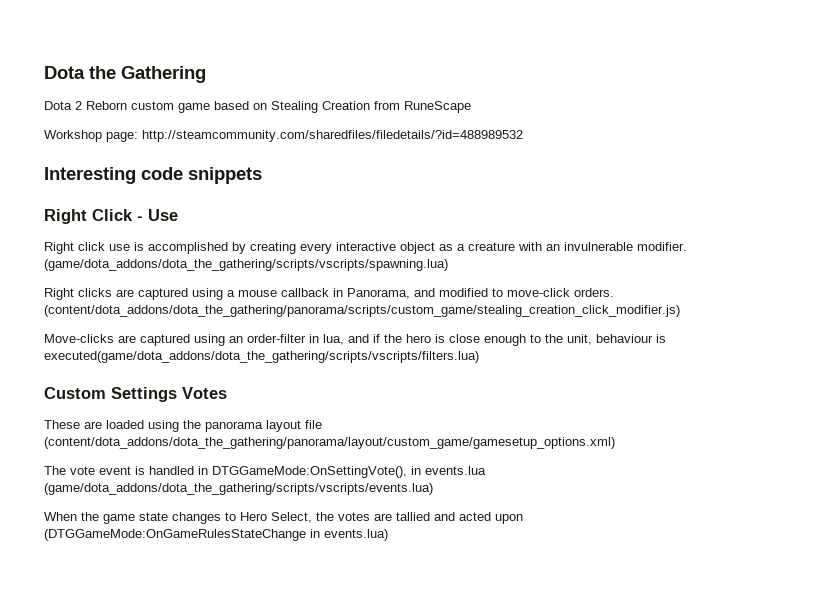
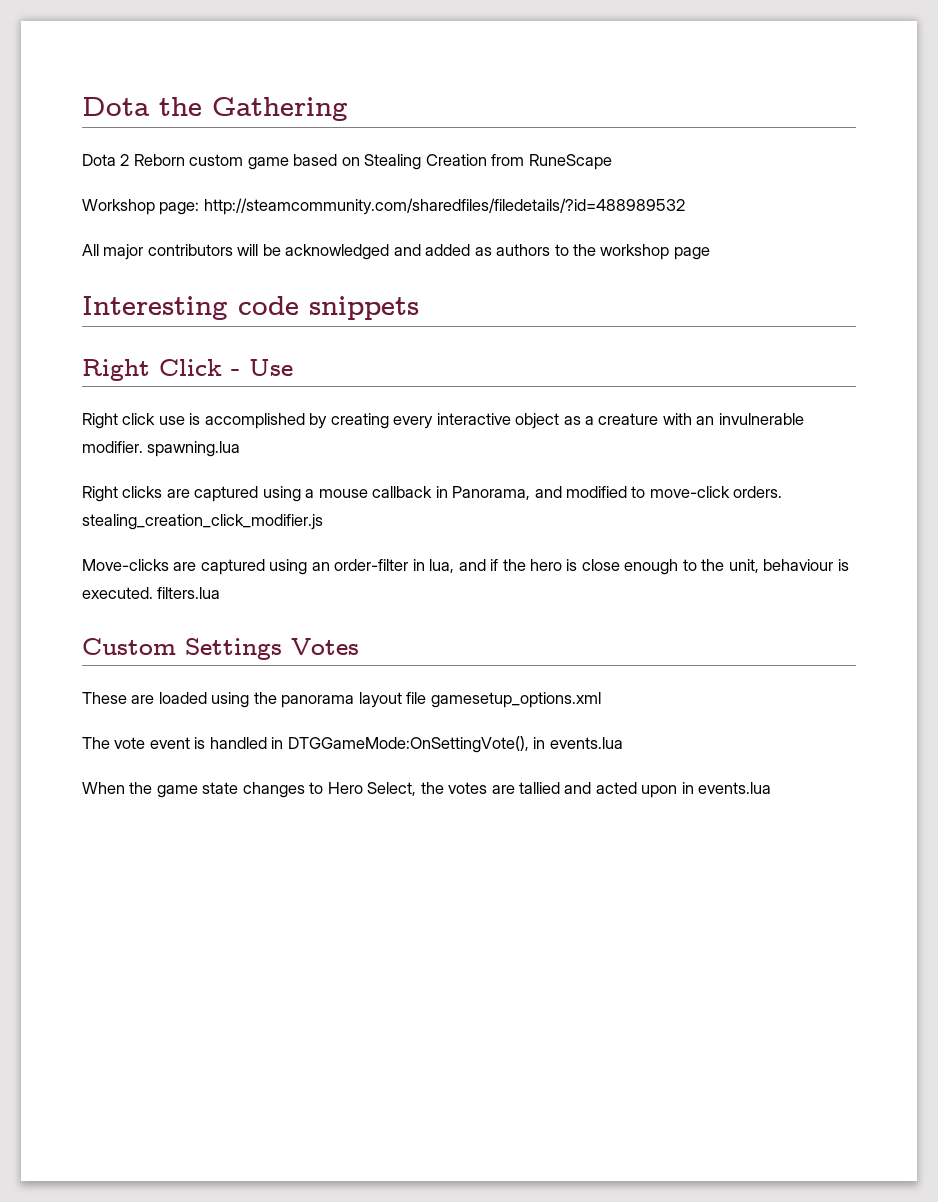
(523, 136) none -> [82,244,710,260] // All major contributors will be acknowledged and added as authors to the workshop page
[44,259,448,271] (game/dota_addons/dota_the_gathering/scripts/vscripts/spawning.lua) -> [147,441,241,457] spawning.lua
[44,305,680,317] (content/dota_addons/dota_the_gathering/panorama/scripts/custom_game/stealing_creation_click_modifier.js) -> [82,514,323,530] stealing_creation_click_modifier.js
[44,351,479,363] executed(game/dota_addons/dota_the_gathering/scripts/vscripts/filters.lua) -> [82,587,221,599] executed. filters.lua
[44,437,615,449] (content/dota_addons/dota_the_gathering/panorama/layout/custom_game/gamesetup_options.xml) -> [430,692,601,708] gamesetup_options.xml
[44,483,433,495] (game/dota_addons/dota_the_gathering/scripts/vscripts/events.lua) -> (623, 743) none
[44,529,388,541] (DTGGameMode:OnGameRulesStateChange in events.lua) -> [681,782,772,794] in events.lua

